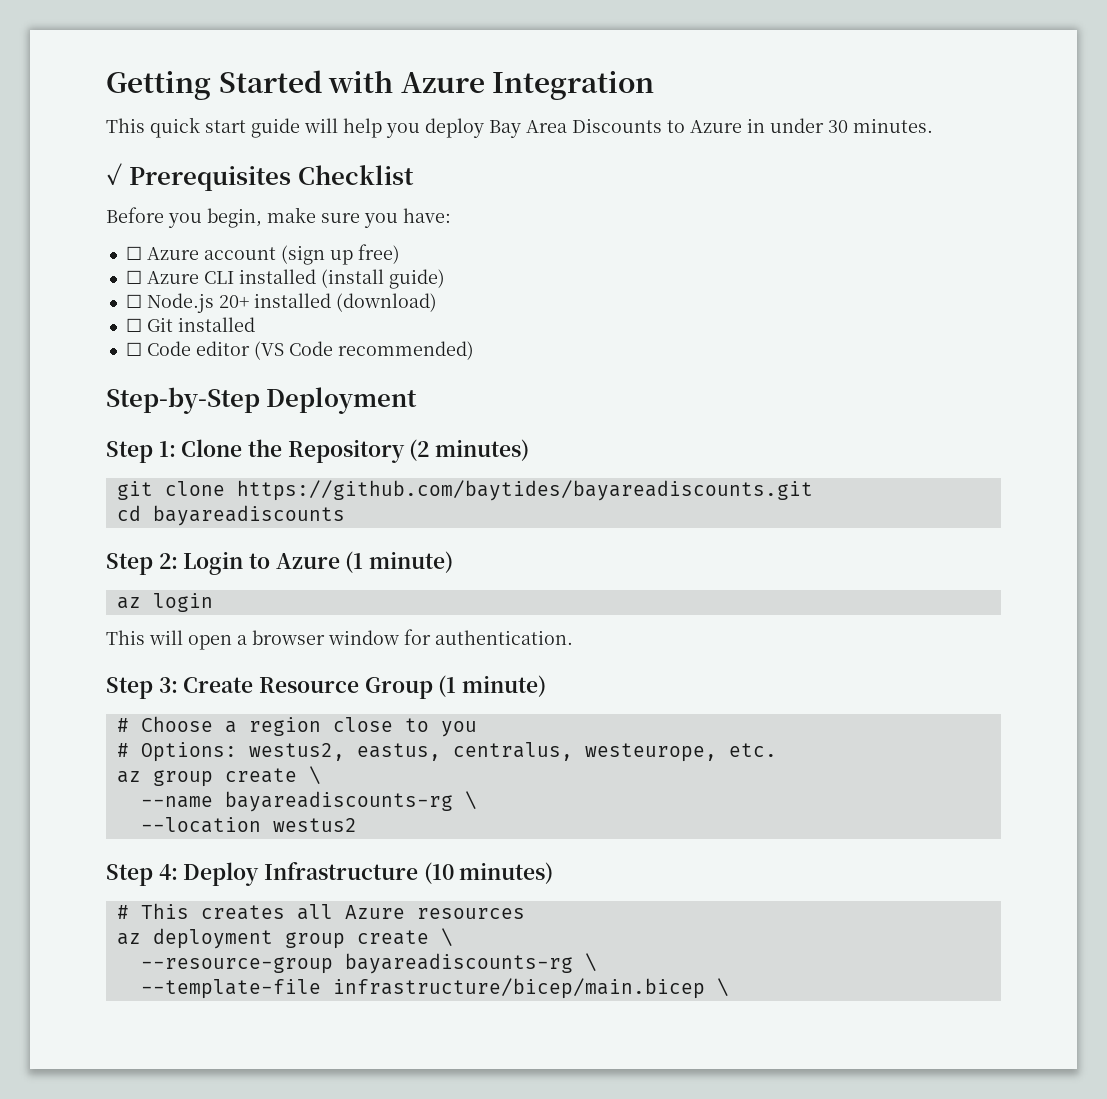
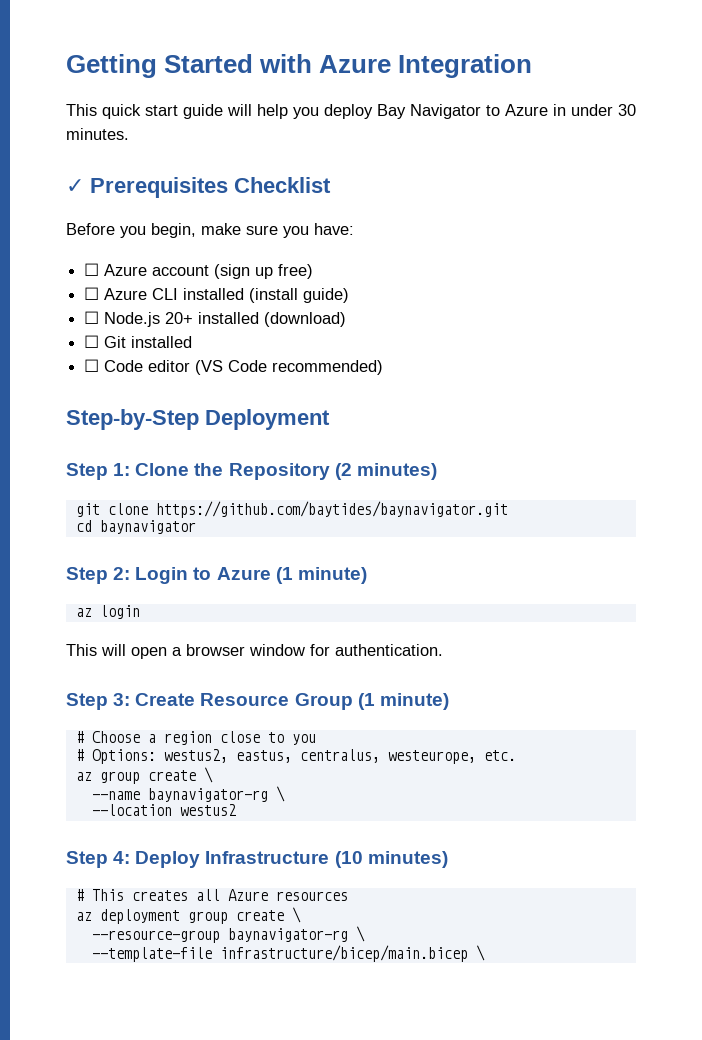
[526,118,662,133] Area Discounts -> [410,104,481,119] Navigator
[236,480,813,501] https://github.com/baytides/bayareadiscounts.git -> [155,501,508,518] https://github.com/baytides/baynavigator.git
[152,505,345,526] bayareadiscounts -> [99,520,196,534] baynavigator
[224,791,453,812] bayareadiscounts-rg -> [147,788,268,802] baynavigator-rg
[344,953,573,974] bayareadiscounts-rg -> [227,928,348,942] baynavigator-rg

